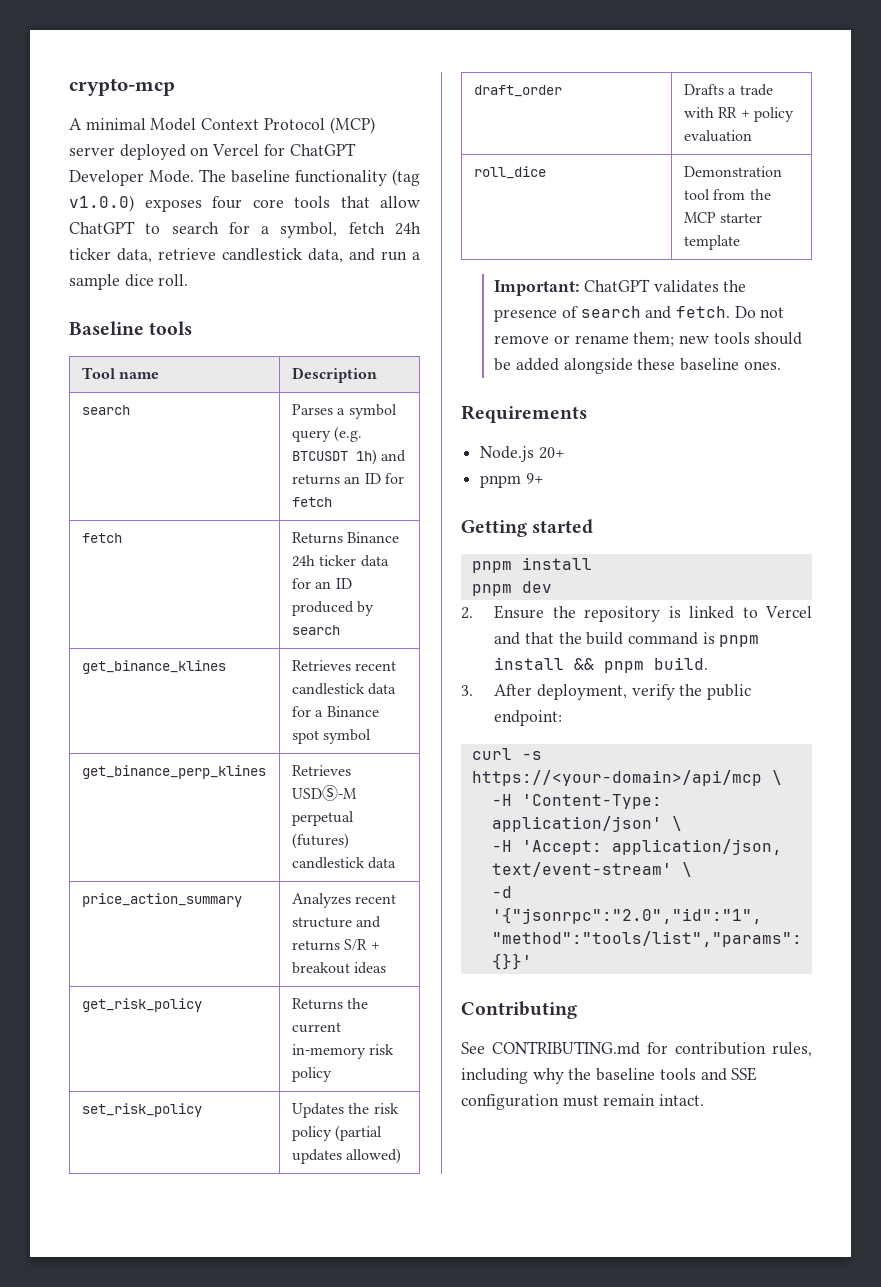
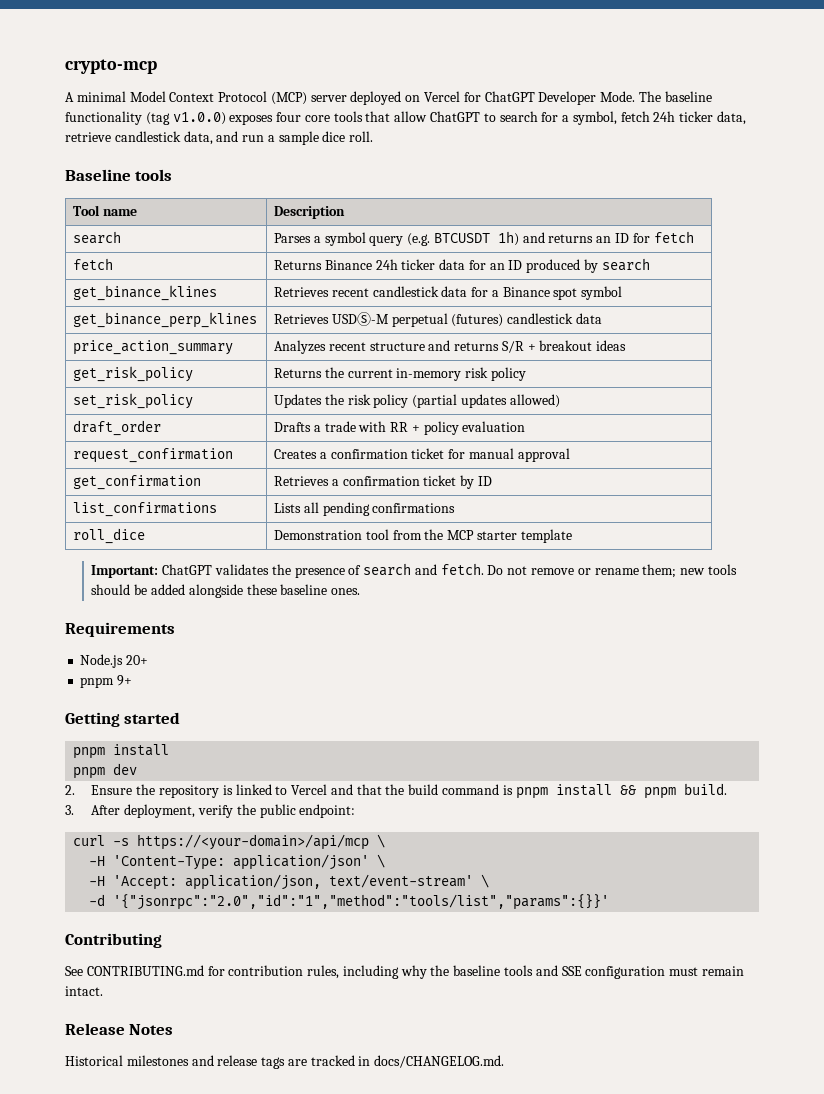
(752, 136) none -> [73,448,234,463] [274,448,570,462] [73,475,202,490] [274,475,492,489] [73,502,218,517] [274,502,456,516] // request_confirmation | Creates a confirmation ticket for manual approval // get_confirmation | Retrieves a confirmation ticket by ID // list_confirmations | Lists all pending confirmations
(705, 1100) none -> [65,1023,174,1035] [65,1055,505,1069] // Release Notes // Historical milestones and release tags are tracked in docs/CHANGELOG.md.

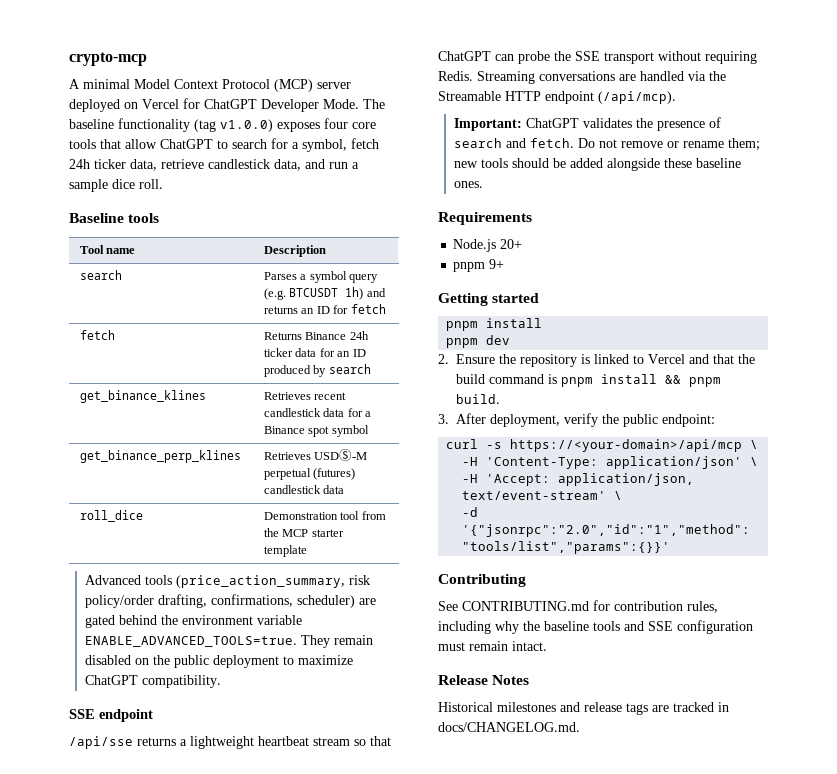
[73,340,234,355] [274,340,627,354] [73,366,194,382] [274,367,526,381] [73,393,194,409] [274,394,560,408] [73,420,162,436] [274,421,526,435] [73,448,234,463] [274,448,570,462] [73,475,202,490] [274,475,492,489] [73,502,218,517] [274,502,456,516] // price_action_summary | Analyzes recent structure and returns S/R + breakout ideas // get_risk_policy | Returns the current in-memory risk policy // set_risk_policy | Updates the risk policy (partial updates allowed) // draft_order | Drafts a trade with RR + policy evaluation // request_confirmation | Creates a confirmation ticket for manual approval // get_confirmation | Retrieves a confirmation ticket by ID // list_confirmations | Lists all pending confirmations -> (345, 489) none
(572, 536) none -> [84,575,370,588] [84,594,376,608] [84,615,302,628] [84,635,373,648] [84,655,353,668] [84,675,221,688] [69,709,153,722] [69,736,391,749] [438,51,757,64] [438,71,726,84] [438,91,676,104] // Advanced tools (price_action_summary, risk policy/order drafting, confirmations, scheduler) are gated behind the environment variable ENABLE_ADVANCED_TOOLS=true. They remain disabled on the public deployment to maximize ChatGPT compatibility. // SSE endpoint // /api/sse returns a lightweight heartbeat stream so that ChatGPT can probe the SSE transport without requiring Redis. Streaming conversations are handled via the Streamable HTTP endpoint (/api/mcp).

